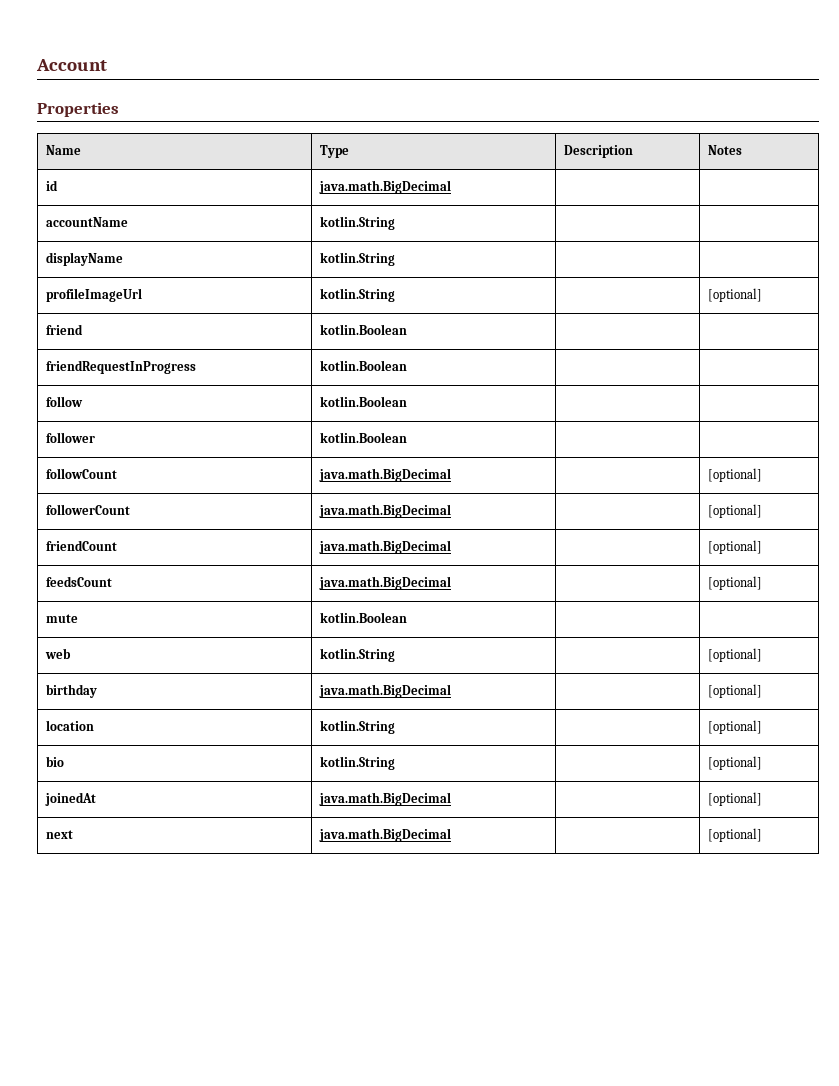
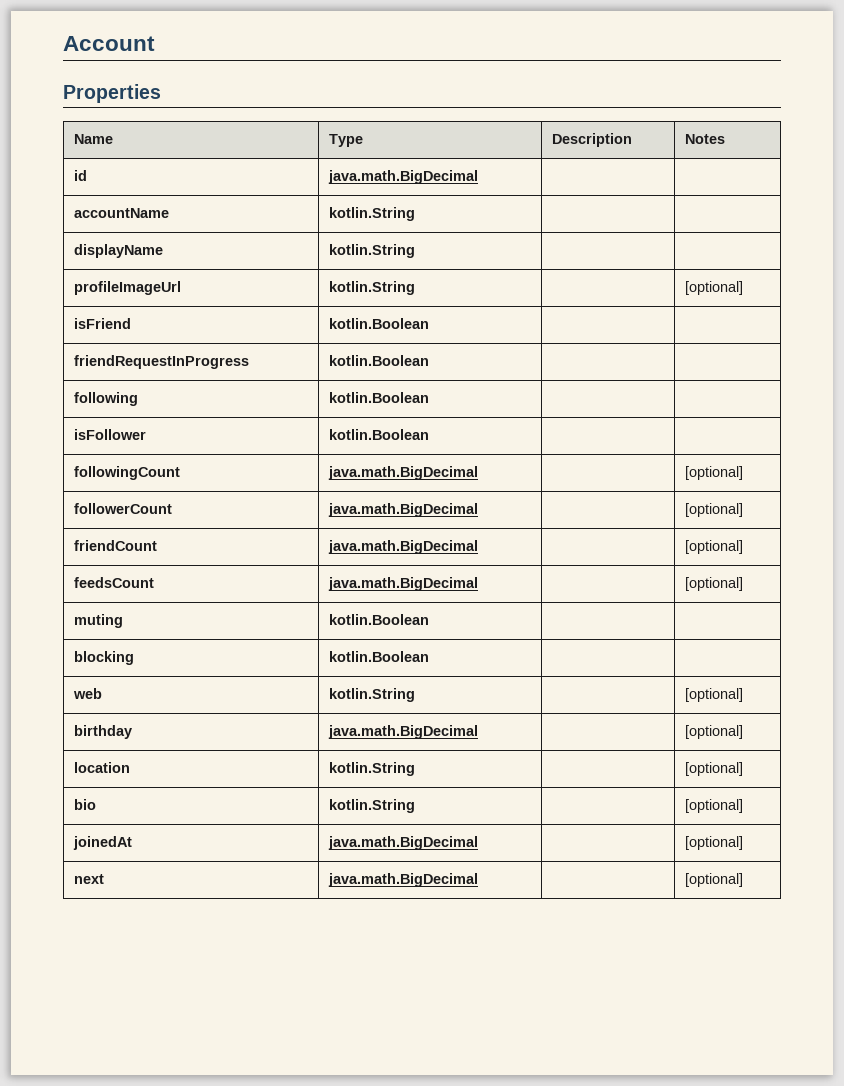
[46,324,84,335] friend -> [74,318,132,329] isFriend
[46,396,84,407] [320,396,408,407] [46,432,96,443] [320,432,408,443] [46,468,118,479] follow | kotlin.Boolean | | // follower | kotlin.Boolean | | // followCount -> [74,392,139,406] [329,392,430,403] [74,429,147,440] [329,429,430,440] [74,466,181,480] following | kotlin.Boolean | | // isFollower | kotlin.Boolean | | // followingCount
[46,614,79,623] mute -> [74,614,124,628] [329,614,430,625] [74,651,135,665] muting | kotlin.Boolean | | // blocking

